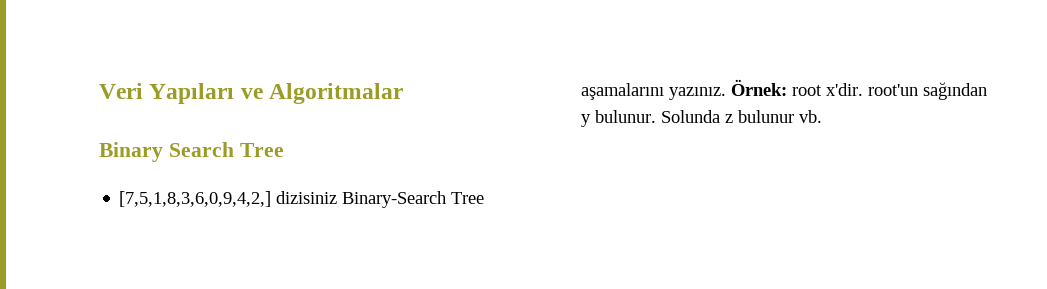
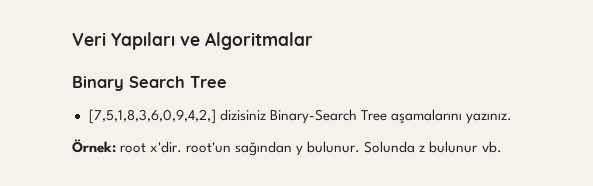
(727, 93) none -> (512, 118) //

